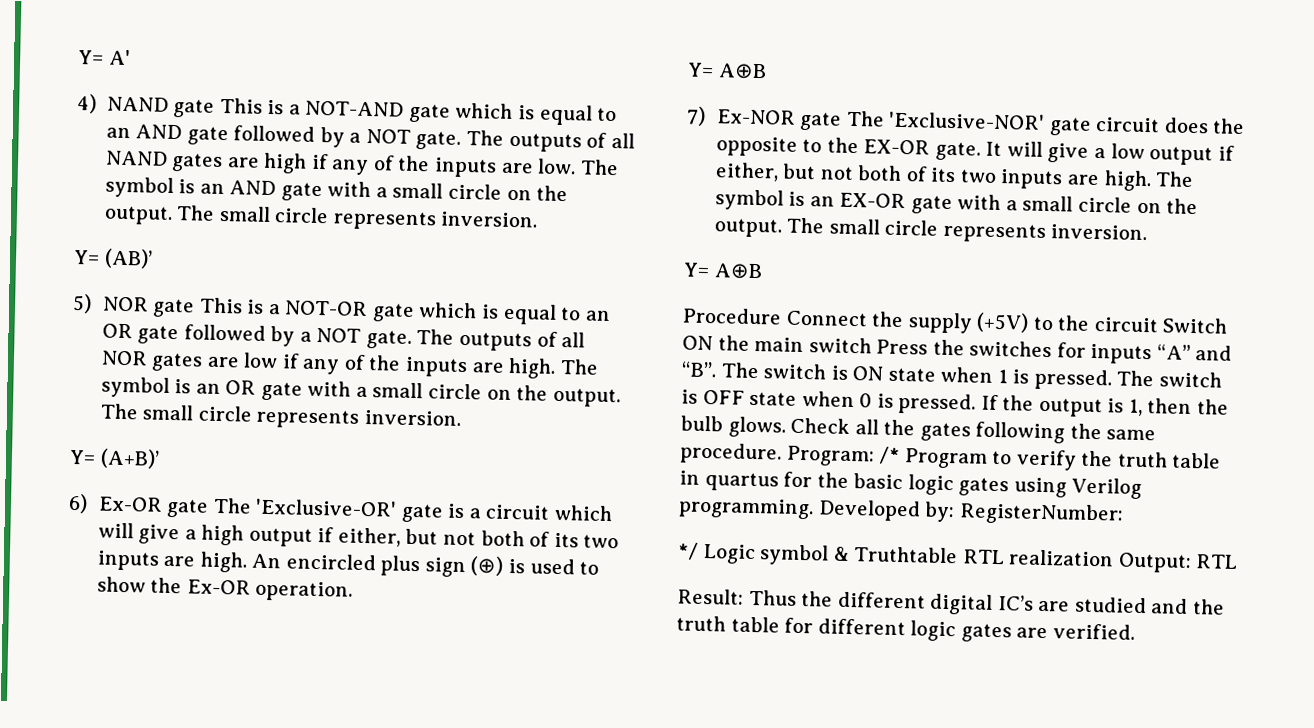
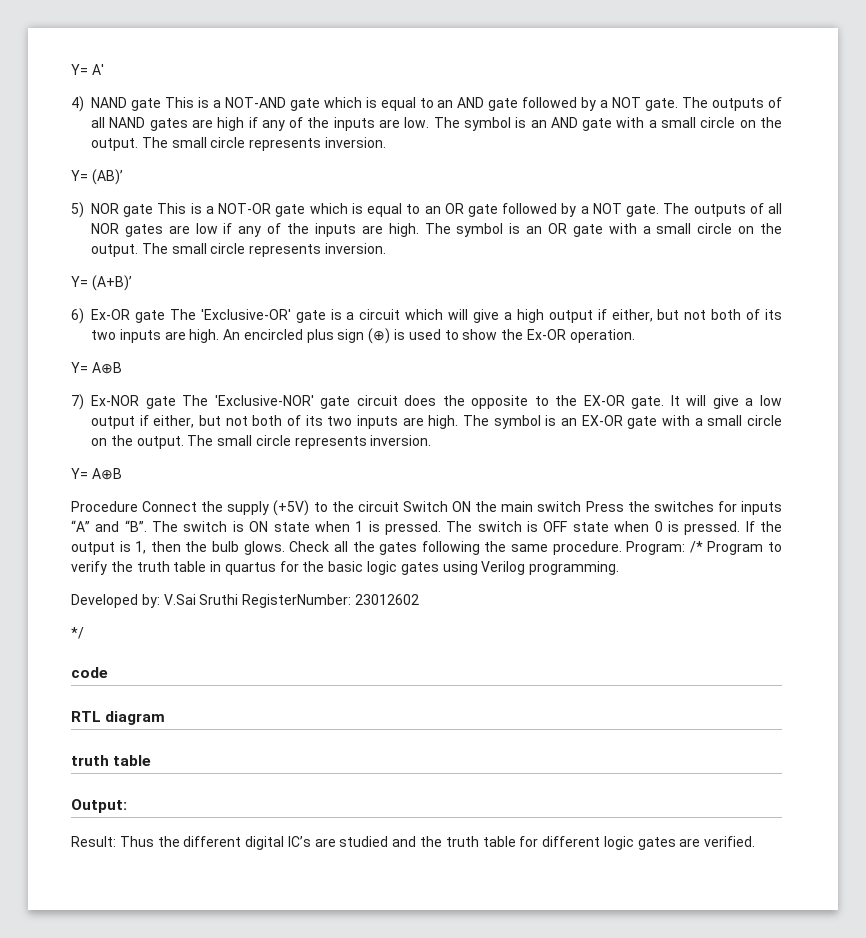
(814, 508) none -> (620, 568) //
(956, 512) none -> [163,594,239,605] V.Sai Sruthi
(1124, 514) none -> [354,594,419,605] 23012602
[702,543,1115,567] Logic symbol & Truthtable RTL realization -> [71,667,108,678] [71,711,166,725] [71,755,152,766] // code // RTL diagram // truth table //
[1195,554,1239,570] RTL -> (127, 806) none

